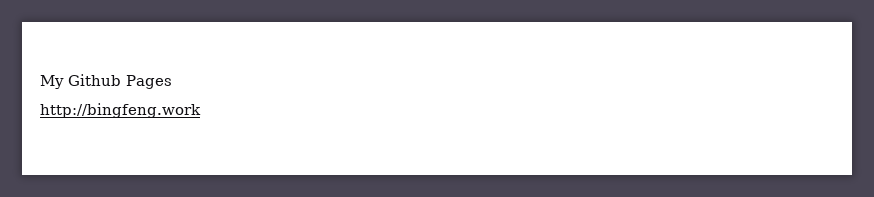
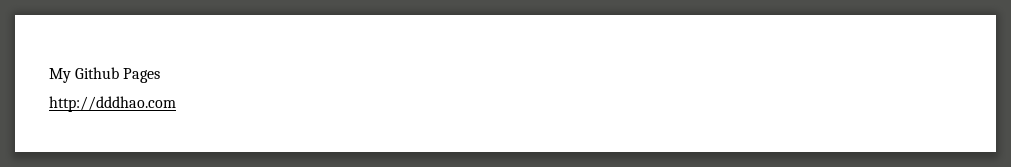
[40,103,201,118] http://bingfeng.work -> [49,96,176,112] http://dddhao.com

